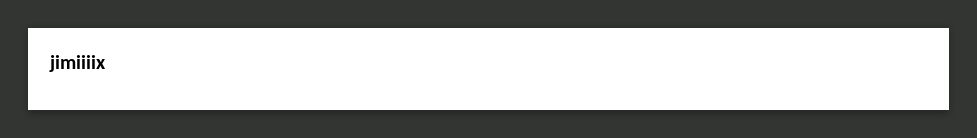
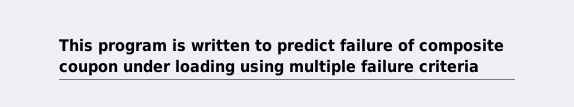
[49,55,106,72] jimiiiix -> [59,38,504,55] [59,59,479,76] This program is written to predict failure of composite coupon under loading using multiple failure criteria

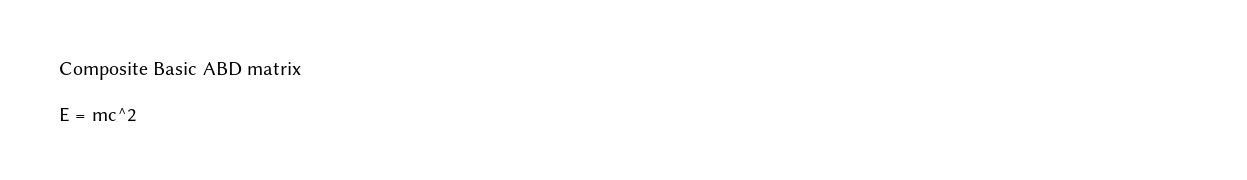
[59,38,504,55] [59,59,479,76] This program is written to predict failure of composite coupon under loading using multiple failure criteria -> [59,62,302,80] [59,107,136,122] Composite Basic ABD matrix // E = mc^2

